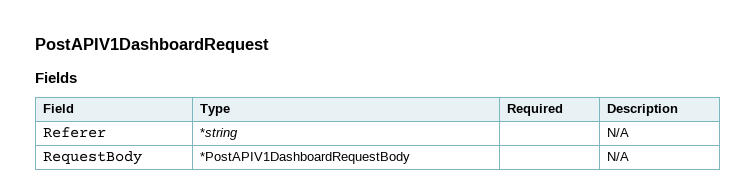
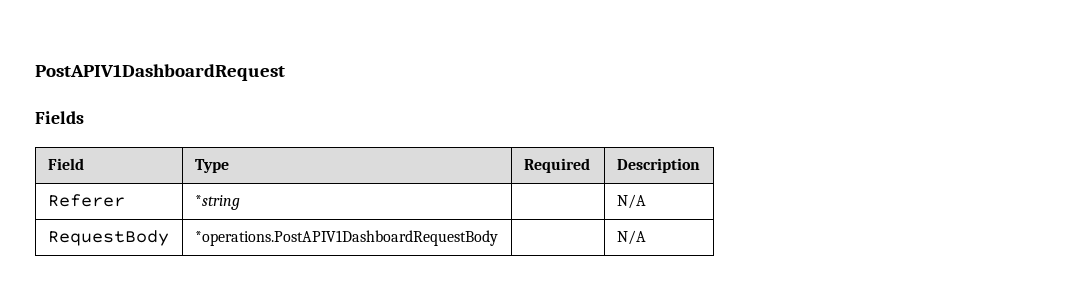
[200,152,411,164] *PostAPIV1DashboardRequestBody -> [194,230,498,246] *operations.PostAPIV1DashboardRequestBody

